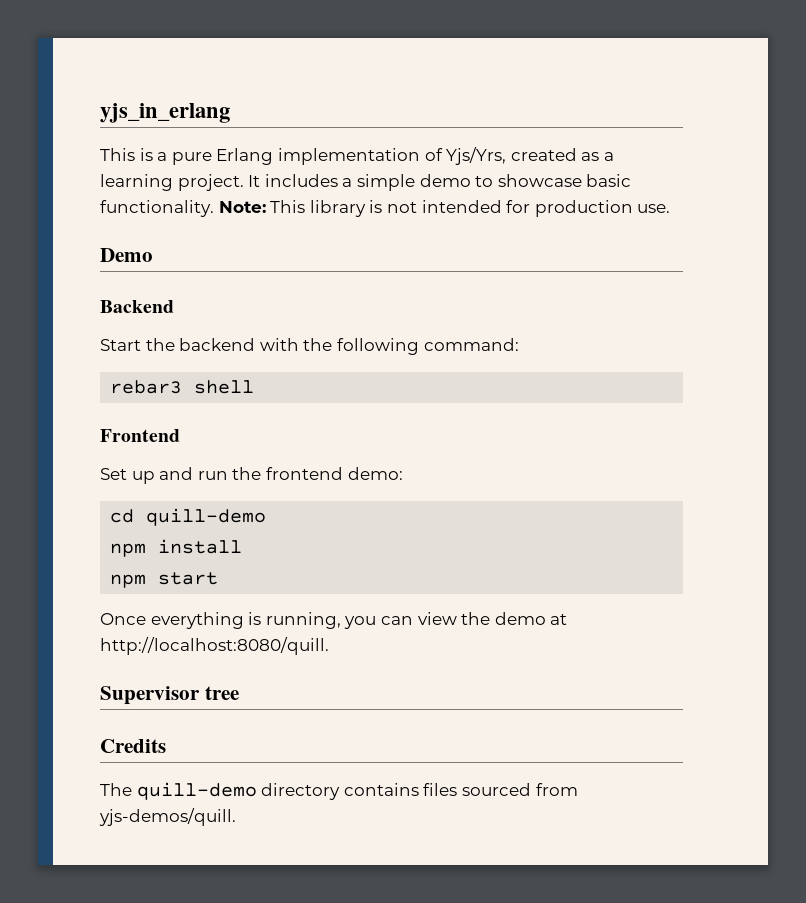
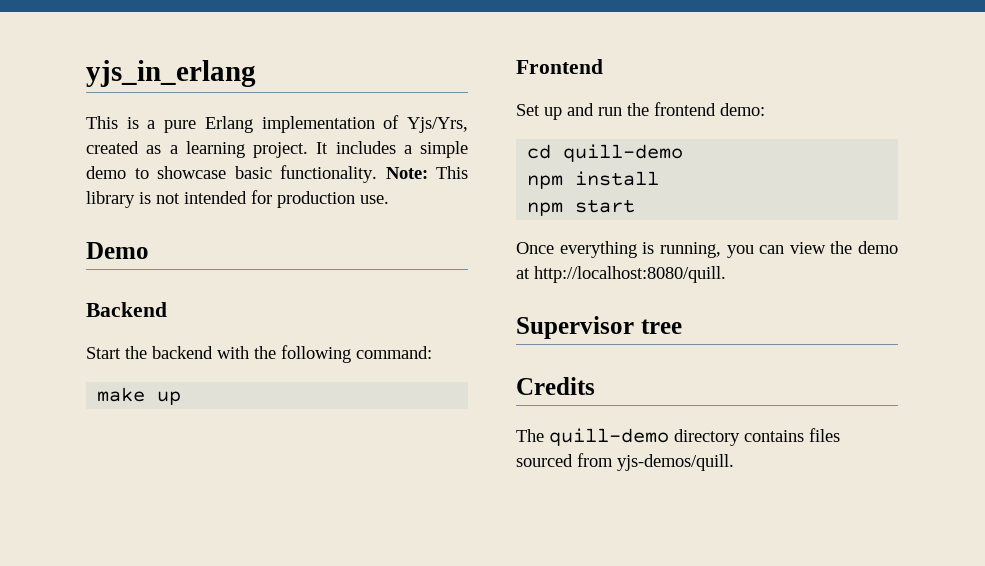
[110,380,255,394] rebar3 shell -> [97,387,182,405] make up

